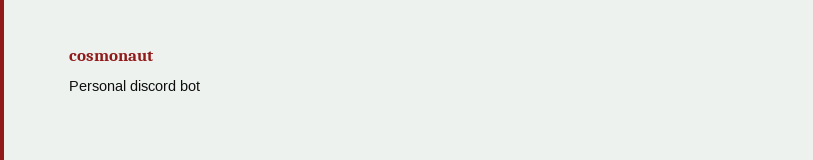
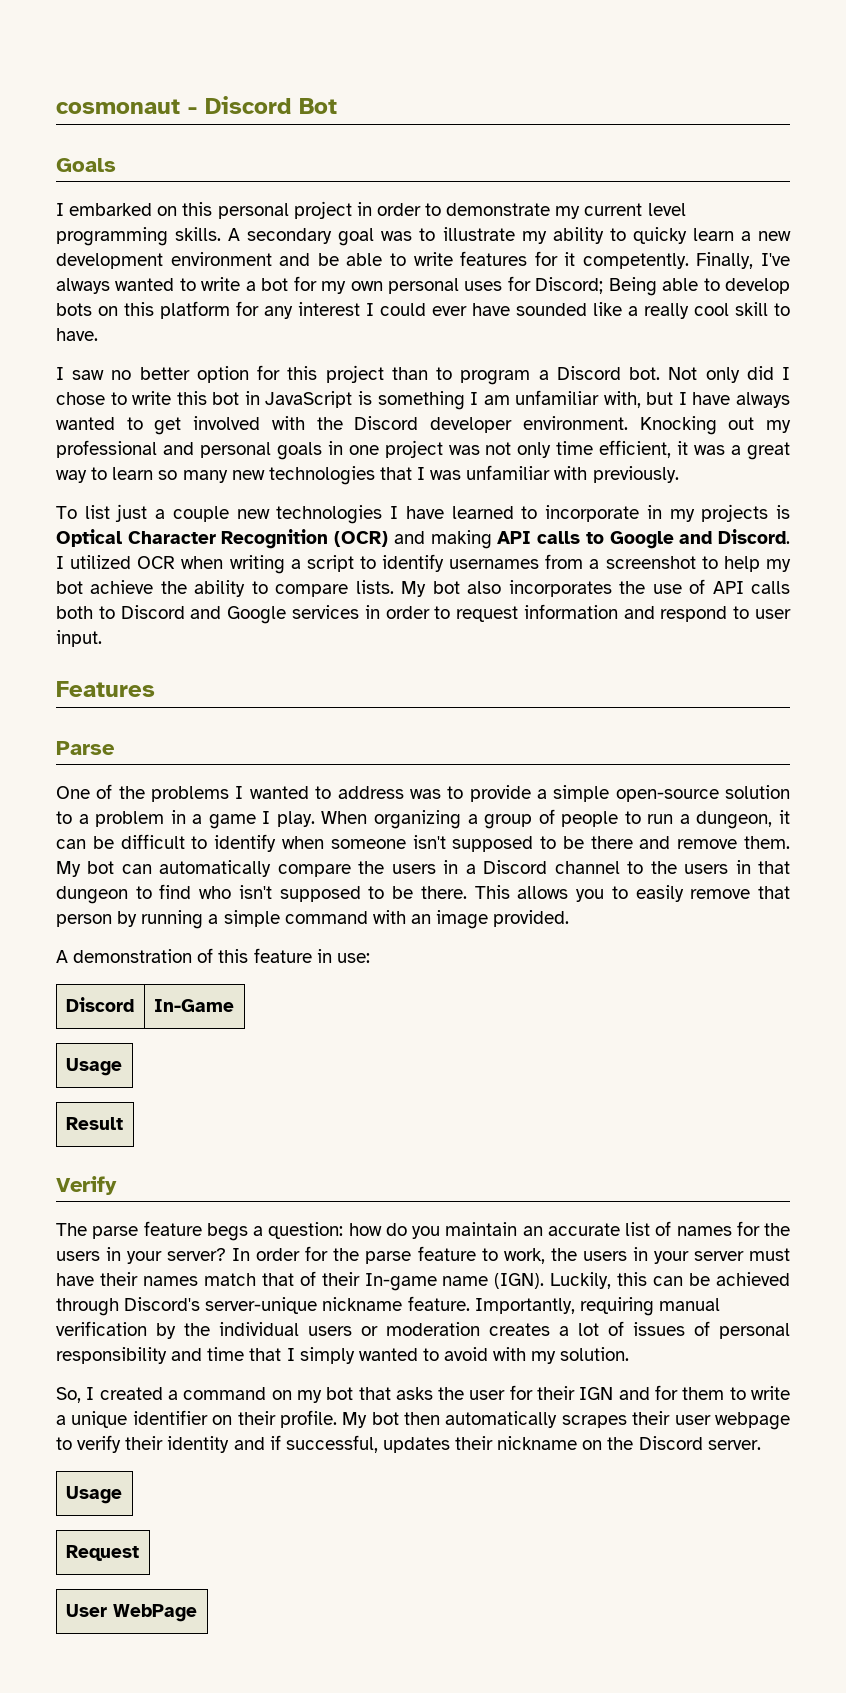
[69,80,200,91] // Personal discord bot -> [188,96,337,114] [56,158,116,172] [56,201,686,219] [56,227,791,246] [56,251,790,269] [56,276,790,296] [56,301,790,319] [56,328,98,341] [56,365,791,385] [56,390,790,410] [56,416,792,435] [56,440,790,460] [56,465,679,485] [56,504,791,524] [56,529,791,549] [56,554,791,574] [56,579,790,597] [56,604,792,624] [56,630,102,647] [56,681,155,697] [56,741,115,755] [56,784,791,802] [56,809,790,829] [56,834,791,852] [56,860,790,877] [56,884,791,904] [56,910,570,929] [56,948,370,963] [65,997,134,1012] [153,999,234,1012] [65,1058,122,1076] [65,1117,123,1130] [56,1176,117,1195] [56,1221,790,1241] [56,1246,790,1264] [56,1271,791,1291] [56,1296,720,1316] [56,1321,790,1339] [56,1347,630,1364] [56,1385,790,1403] [56,1410,790,1430] [56,1435,761,1453] [65,1486,122,1504] [65,1545,139,1561] [65,1604,197,1622] - Discord Bot // Goals // I embarked on this personal project in order to demonstrate my current level programming skills. A secondary goal was to illustrate my ability to quicky learn a new development environment and be able to write features for it competently. Finally, I've always wanted to write a bot for my own personal uses for Discord; Being able to develop bots on this platform for any interest I could ever have sounded like a really cool skill to have. // I saw no better option for this project than to program a Discord bot. Not only did I chose to write this bot in JavaScript is something I am unfamiliar with, but I have always wanted to get involved with the Discord developer environment. Knocking out my professional and personal goals in one project was not only time efficient, it was a great way to learn so many new technologies that I was unfamiliar with previously. // To list just a couple new technologies I have learned to incorporate in my projects is Optical Character Recognition (OCR) and making API calls to Google and Discord. I utilized OCR when writing a script to identify usernames from a screenshot to help my bot achieve the ability to compare lists. My bot also incorporates the use of API calls both to Discord and Google services in order to request information and respond to user input. // Features // Parse // One of the problems I wanted to address was to provide a simple open-source solution to a problem in a game I play. When organizing a group of people to run a dungeon, it can be difficult to identify when someone isn't supposed to be there and remove them. My bot can automatically compare the users in a Discord channel to the users in that dungeon to find who isn't supposed to be there. This allows you to easily remove that person by running a simple command with an image provided. // A demonstration of this feature in use: // Discord | In-Game // Usage // Result // Verify // The parse feature begs a question: how do you maintain an accurate list of names for the users in your server? In order for the parse feature to work, the users in your server must have their names match that of their In-game name (IGN). Luckily, this can be achieved through Discord's server-unique nickname feature. Importantly, requiring manual verification by the individual users or moderation creates a lot of issues of personal responsibility and time that I simply wanted to avoid with my solution. // So, I created a command on my bot that asks the user for their IGN and for them to write a unique identifier on their profile. My bot then automatically scrapes their user webpage to verify their identity and if successful, updates their nickname on the Discord server. // Usage // Request // User WebPage

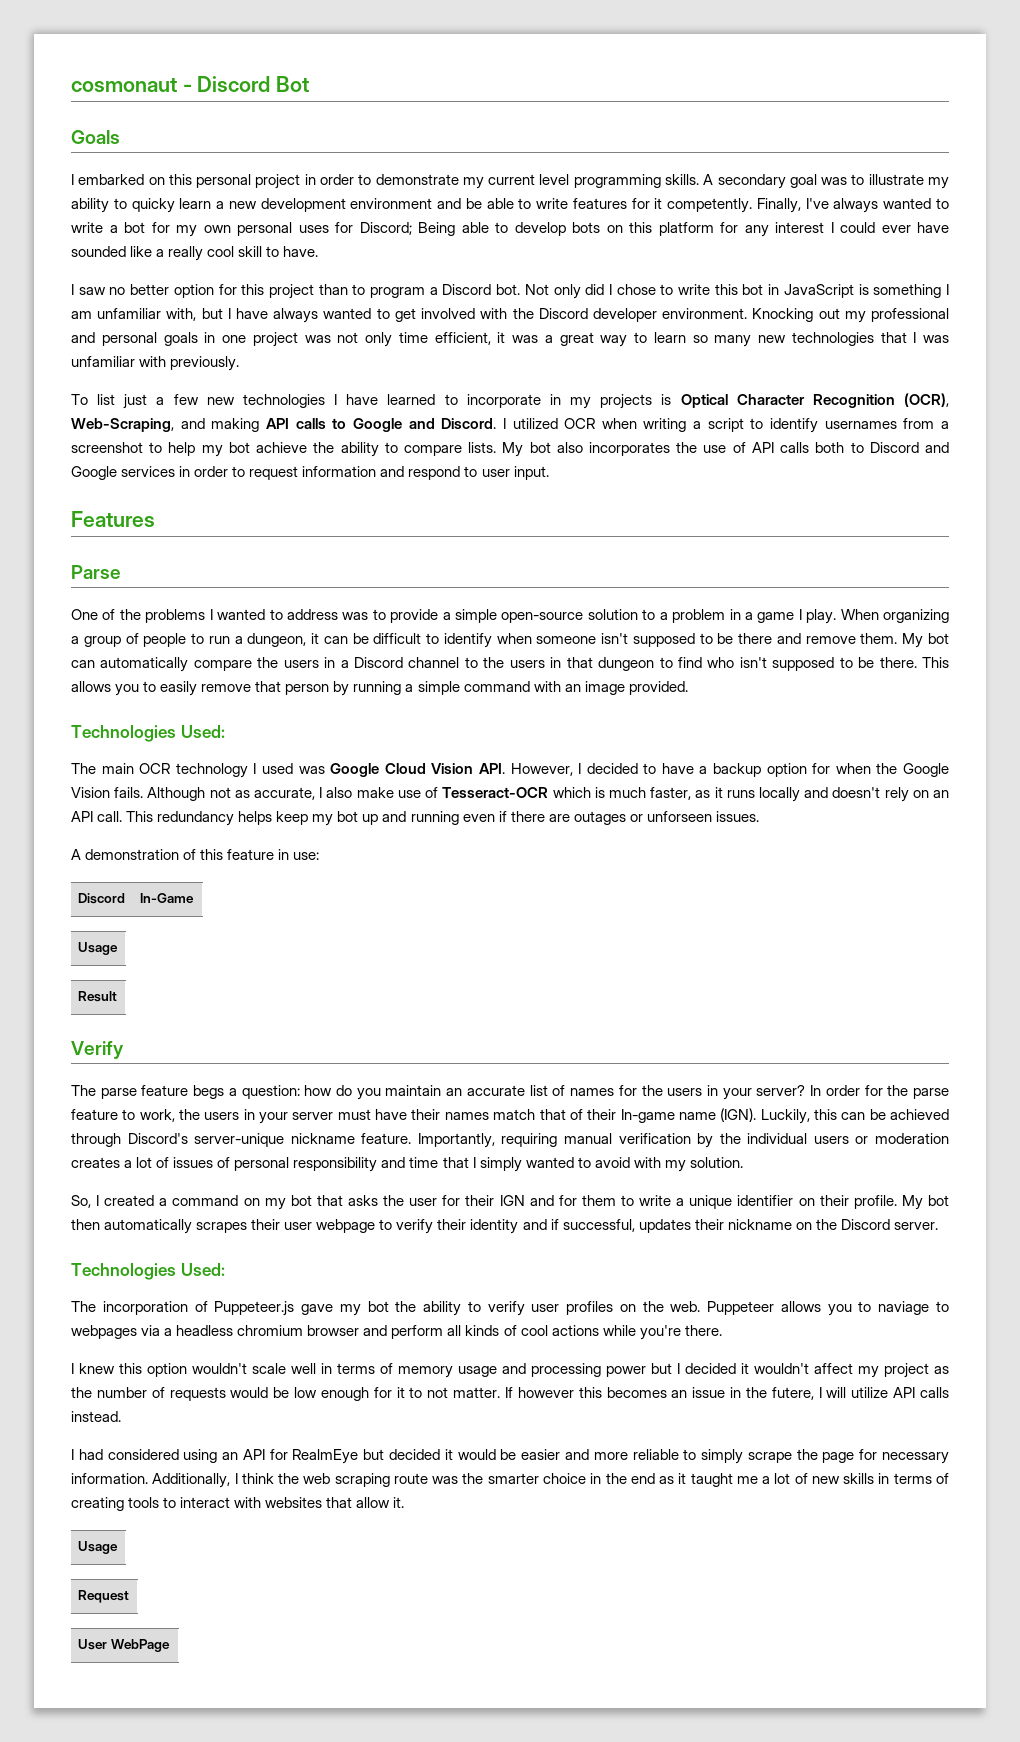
[172,506,229,522] couple -> [173,394,199,405] few
[334,531,389,547] (OCR) -> [903,393,949,407] [71,418,174,432] (OCR), Web-Scraping,
(570, 918) none -> [71,725,225,742] [71,763,950,778] [71,787,950,802] [71,811,759,826] // Technologies Used: // The main OCR technology I used was Google Cloud Vision API. However, I decided to have a backup option for when the Google Vision fails. Although not as accurate, I also make use of Tesseract-OCR which is much faster, as it runs locally and doesn't rely on an API call. This redundancy helps keep my bot up and running even if there are outages or unforseen issues.
(761, 1445) none -> [71,1263,225,1280] [71,1301,950,1316] [71,1325,722,1340] [71,1363,949,1378] [71,1387,949,1401] [71,1411,121,1422] [71,1449,949,1464] [71,1473,949,1488] [71,1497,405,1511] // Technologies Used: // The incorporation of Puppeteer.js gave my bot the ability to verify user profiles on the web. Puppeteer allows you to naviage to webpages via a headless chromium browser and perform all kinds of cool actions while you're there. // I knew this option wouldn't scale well in terms of memory usage and processing power but I decided it wouldn't affect my project as the number of requests would be low enough for it to not matter. If however this becomes an issue in the futere, I will utilize API calls instead. // I had considered using an API for RealmEye but decided it would be easier and more reliable to simply scrape the page for necessary information. Additionally, I think the web scraping route was the smarter choice in the end as it taught me a lot of new skills in terms of creating tools to interact with websites that allow it.

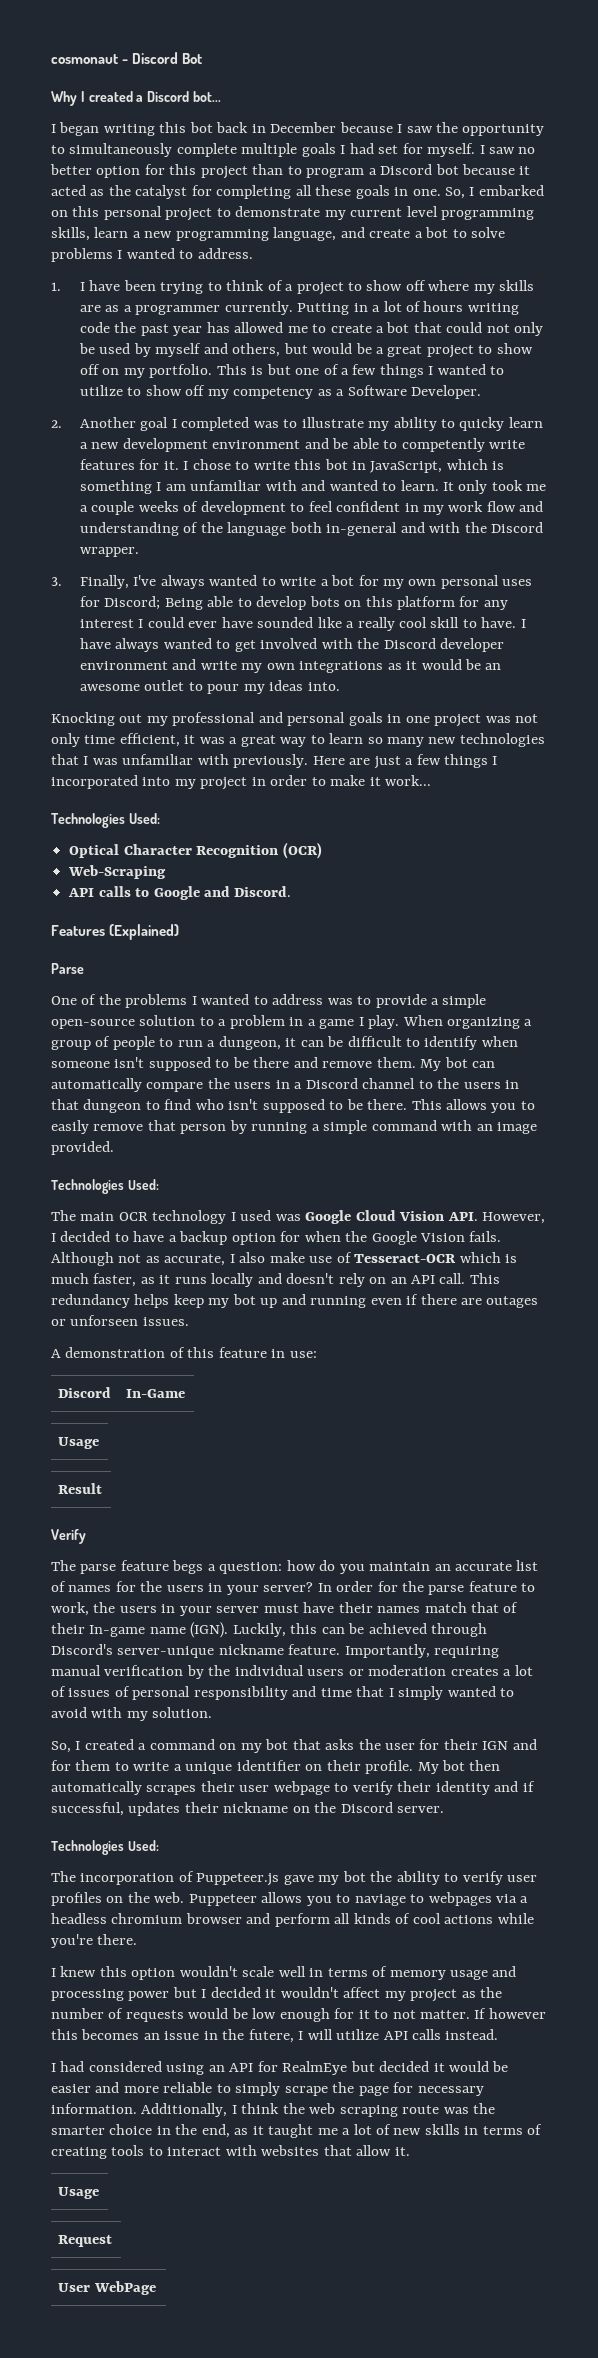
[71,130,120,144] Goals // -> [51,91,221,106] [51,122,545,136] [51,143,536,157] [50,164,531,179] [51,185,466,199] Why I created a Discord bot... // I began writing this bot back in December because I saw the opportunity to simultaneously complete multiple goals I had set for myself. I saw no better option for this project than to program a Discord bot because it acted as the catalyst for completing all these goals in one. So,
[304,174,354,185] in order -> (213, 214) none
[665,174,817,189] skills. A secondary goal -> [51,227,506,241] [51,248,253,262] [51,280,535,295] [79,301,519,315] [79,322,544,336] [78,343,533,358] [79,364,505,378] [79,385,481,399] [51,417,250,431] skills, learn a new programming language, and create a bot to solve problems I wanted to address. // 1. I have been trying to think of a project to show off where my skills are as a programmer currently. Putting in a lot of hours writing code the past year has allowed me to create a bot that could not only be used by myself and others, but would be a great project to show off on my portfolio. This is but one of a few things I wanted to utilize to show off my competency as a Software Developer. // 2. Another goal I completed
(532, 203) none -> [401,438,485,452] competently
[654,198,753,213] it competently. -> [163,459,505,473] [79,480,547,494] [79,501,544,515] [79,522,543,536] [79,547,139,557] [51,577,62,586] it. I chose to write this bot in JavaScript, which is something I am unfamiliar with and wanted to learn. It only took me a couple weeks of development to feel confident in my work flow and understanding of the language both in-general and with the Discord wrapper. // 3.
[71,284,949,299] [71,308,223,321] // I saw no better option for this project than to program a Discord bot. Not only did I chose to write this bot in JavaScript is something I am unfamiliar with, but -> (517, 622) none
[662,308,748,319] environment. -> [79,659,502,673] [79,680,340,694] environment and write my own integrations as it would be an awesome outlet to pour my ideas into. //
[71,394,116,405] // To list -> [312,756,371,765] Here are
[206,393,949,409] [71,418,260,432] new technologies I have learned to incorporate in my projects is Optical Character Recognition (OCR), Web-Scraping, and making -> [444,754,498,768] [51,775,432,790] [51,813,160,828] [69,842,322,859] [68,865,167,879] things I incorporated into my project in order to make it work... // Technologies Used: // Optical Character Recognition (OCR) // Web-Scraping //
[502,418,949,433] [71,442,950,457] [71,466,549,480] I utilized OCR when writing a script to identify usernames from a screenshot to help my bot achieve the ability to compare lists. My bot also incorporates the use of API calls both to Discord and Google services in order to request information and respond to user input. -> (292, 891) none
(155, 519) none -> [109,924,180,940] (Explained)
[630,1473,655,1484] end -> [201,2124,230,2138] end,

